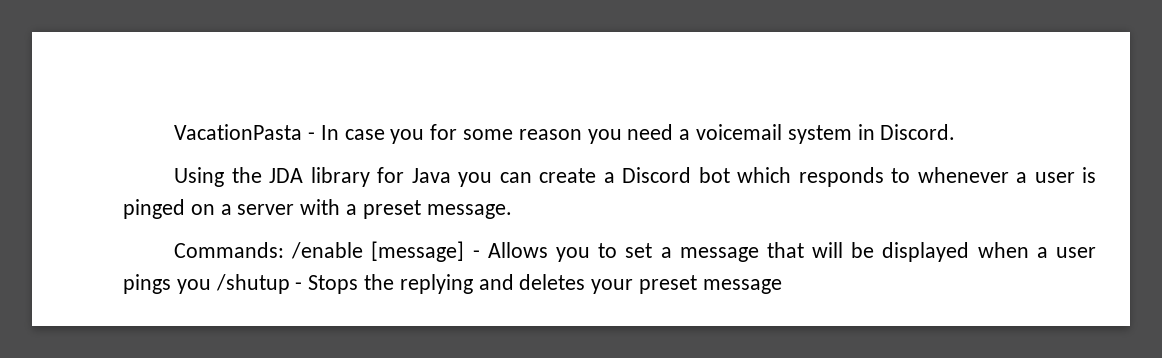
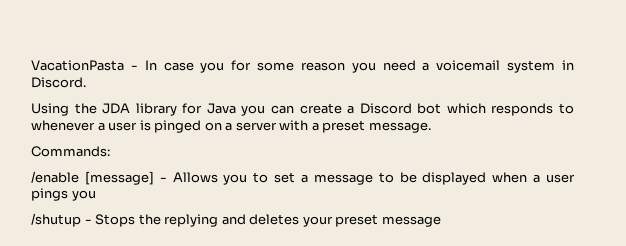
(285, 250) none -> (110, 151) //
[766,242,844,258] that will -> [378,172,394,183] to
(211, 286) none -> (96, 195) //

